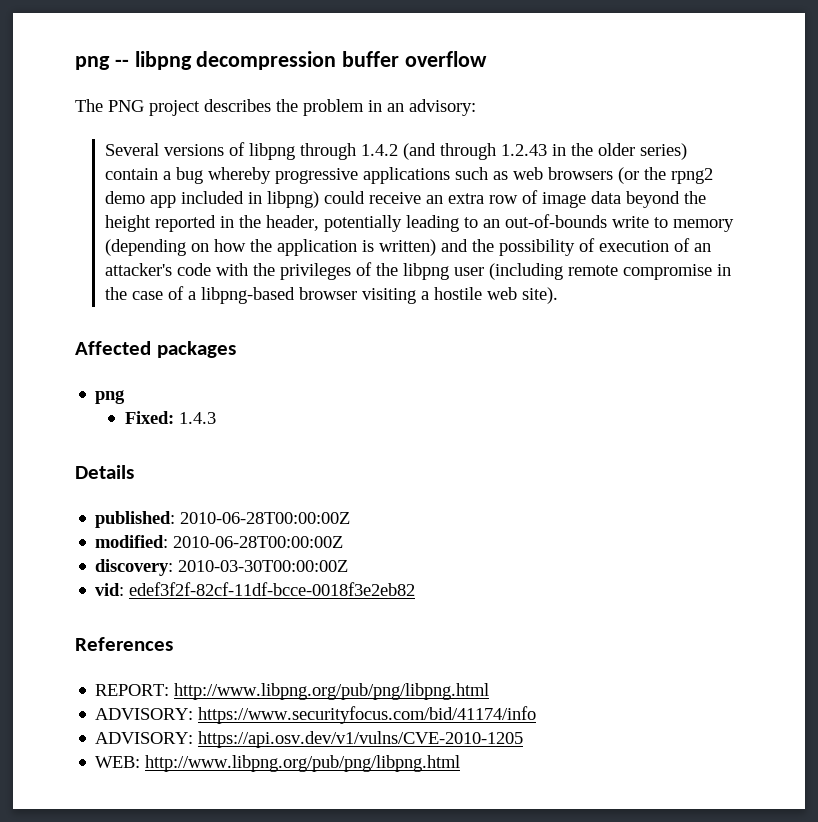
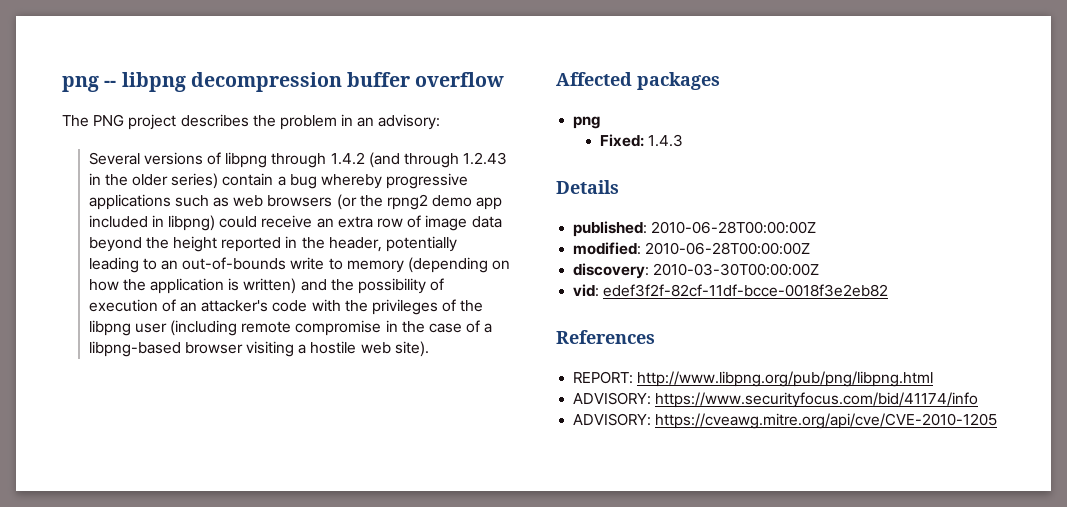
[198,731,524,748] [95,755,461,772] https://api.osv.dev/v1/vulns/CVE-2010-1205 // WEB: http://www.libpng.org/pub/png/libpng.html -> [655,413,998,429] https://cveawg.mitre.org/api/cve/CVE-2010-1205

